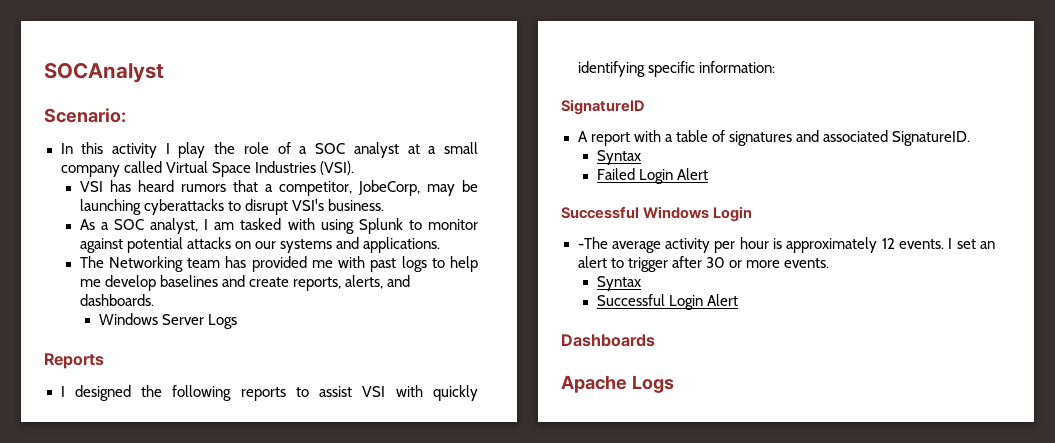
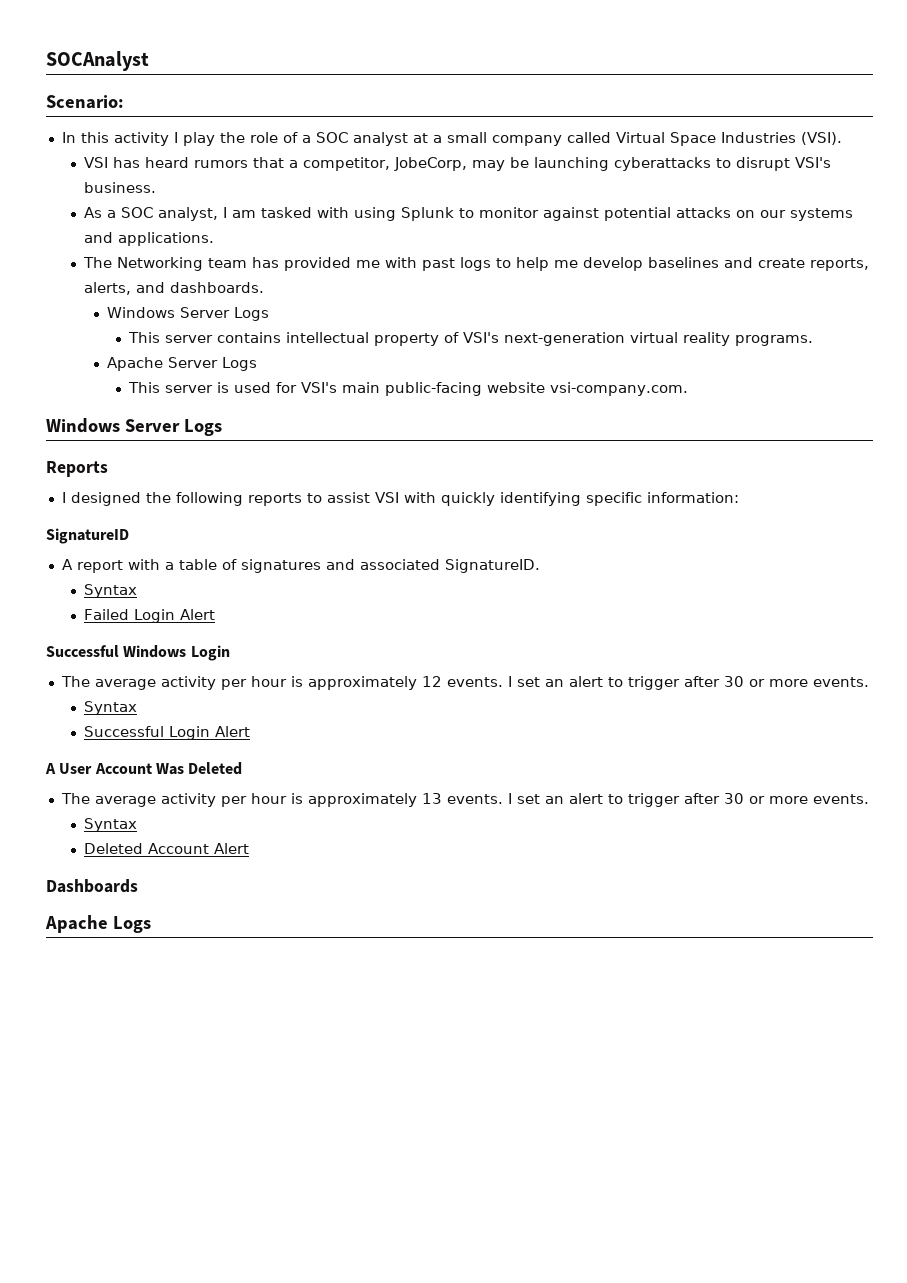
(237, 321) none -> [128,332,814,346] [106,357,257,371] [128,382,689,396] [46,418,222,436] // This server contains intellectual property of VSI's next-generation virtual reality programs. // Apache Server Logs // This server is used for VSI's main public-facing website vsi-company.com. // Windows Server Logs
[577,237,608,249] -The -> [60,676,90,687] The
(738, 300) none -> [45,762,243,775] [60,793,869,807] [84,818,138,832] [84,843,250,854] // A User Account Was Deleted // The average activity per hour is approximately 13 events. I set an alert to trigger after 30 or more events. // Syntax // Deleted Account Alert

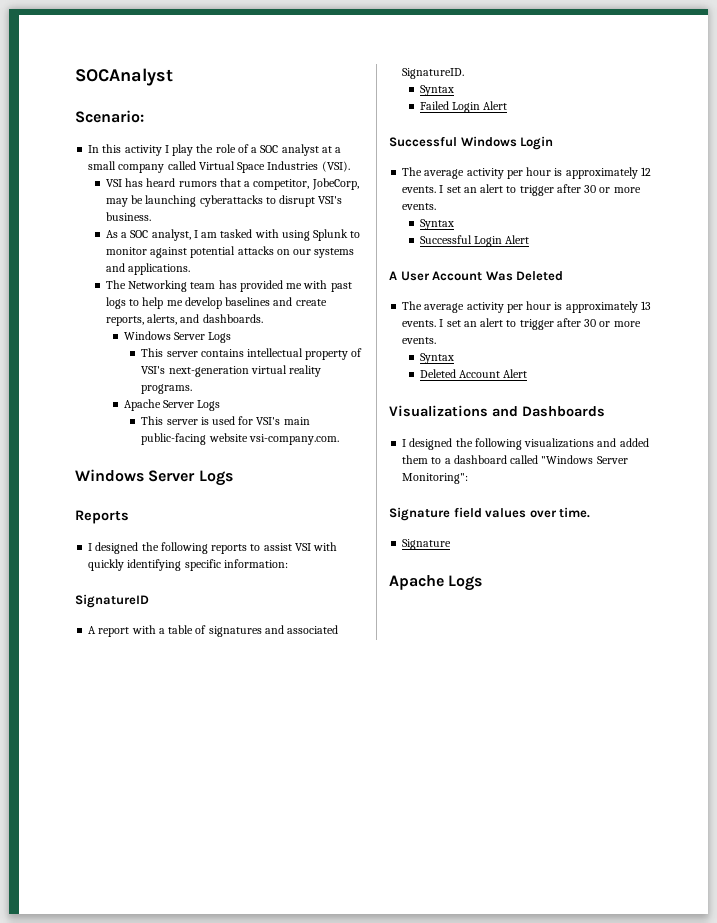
(250, 848) none -> [389,405,518,417] Visualizations and
(138, 886) none -> [402,438,649,450] [402,455,628,464] [402,473,469,484] [389,507,591,521] [402,539,452,550] // I designed the following visualizations and added them to a dashboard called "Windows Server Monitoring": // Signature field values over time. // Signature

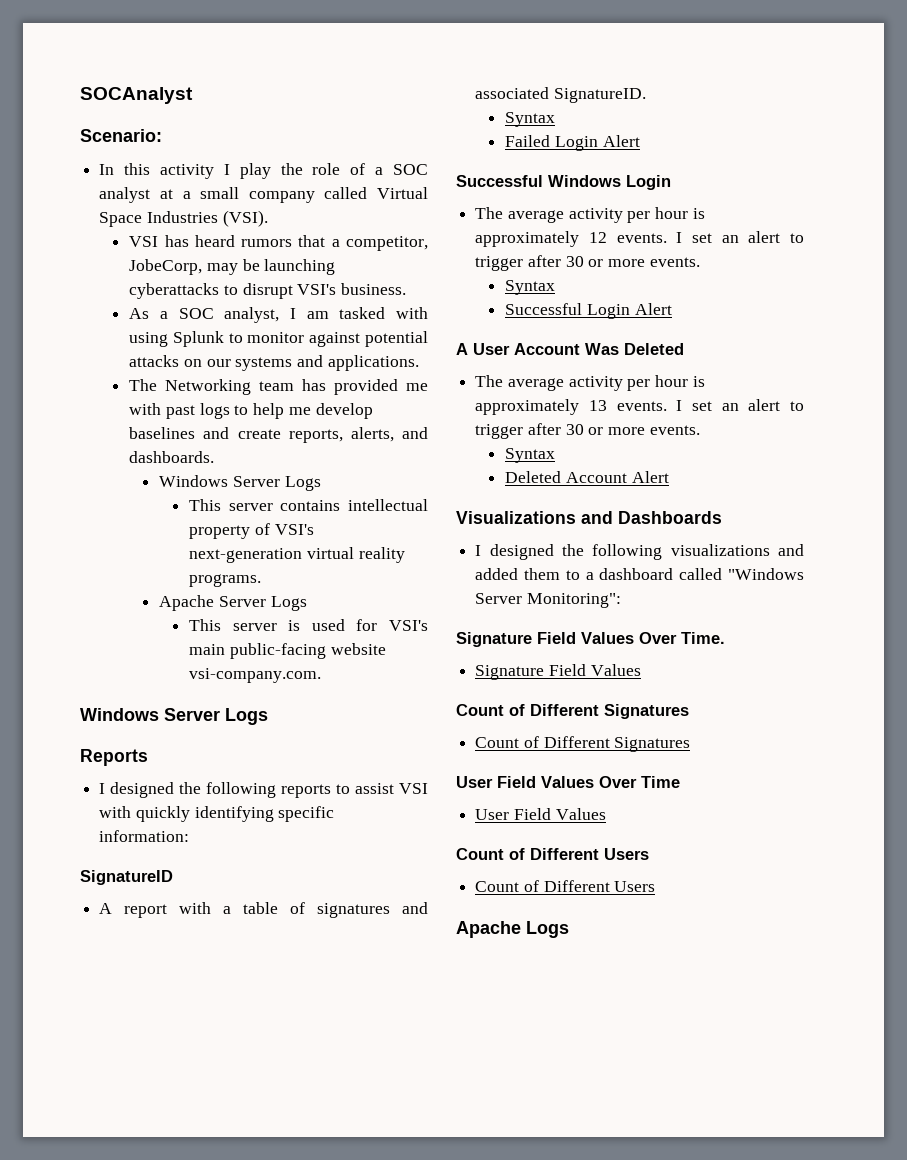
[453,507,591,518] [402,539,452,550] field values over time. // Signature -> [537,632,725,644] [475,664,641,680] [456,704,689,719] [475,736,691,752] [456,776,680,788] [475,808,606,820] [456,848,649,860] [475,880,656,892] Field Values Over Time. // Signature Field Values // Count of Different Signatures // Count of Different Signatures // User Field Values Over Time // User Field Values // Count of Different Users // Count of Different Users

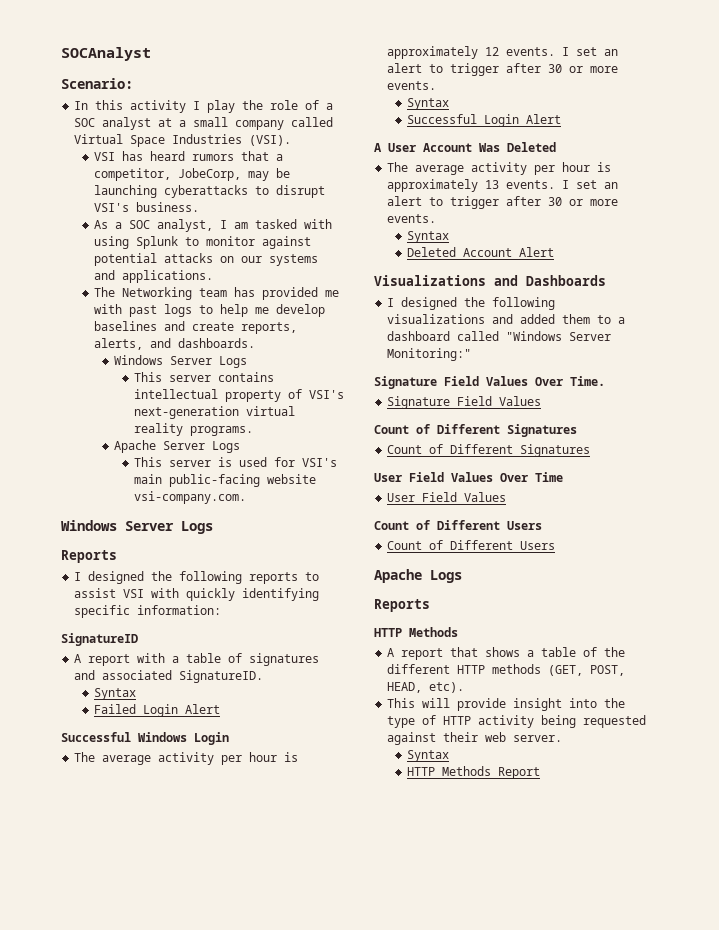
[526,593,621,608] Monitoring": -> [387,348,472,361] Monitoring:"
(569, 929) none -> [374,599,430,612] [374,627,458,637] [387,647,626,660] [387,664,626,676] [387,682,465,693] [387,698,626,711] [387,715,647,728] [387,732,563,745] [407,750,450,762] [407,766,541,779] // Reports // HTTP Methods // A report that shows a table of the different HTTP methods (GET, POST, HEAD, etc). // This will provide insight into the type of HTTP activity being requested against their web server. // Syntax // HTTP Methods Report

